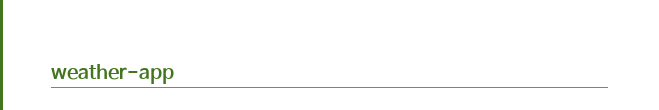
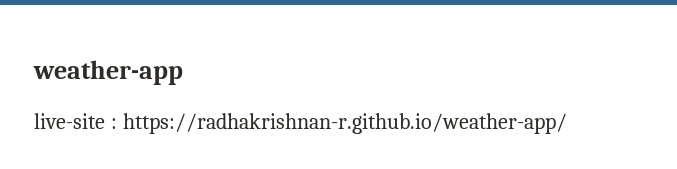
(174, 74) none -> [34,113,567,134] // live-site : https://radhakrishnan-r.github.io/weather-app/

